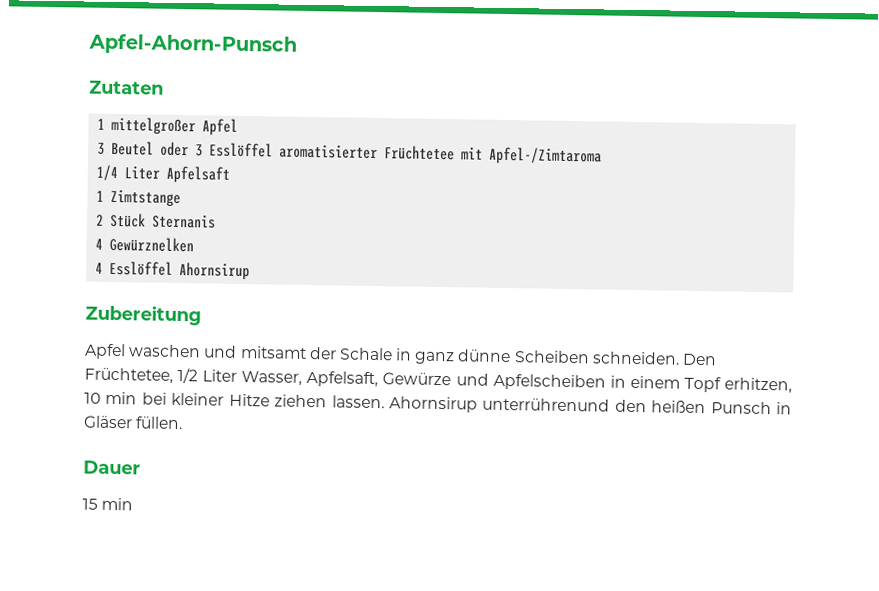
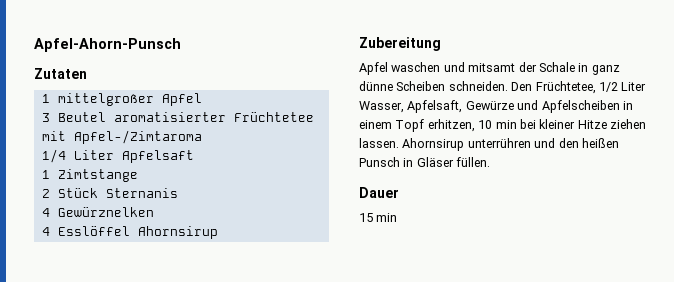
[160,141,274,158] oder 3 Esslöffel -> (106, 117) none
[482,397,611,412] unterrührenund -> [467,138,556,148] unterrühren und

